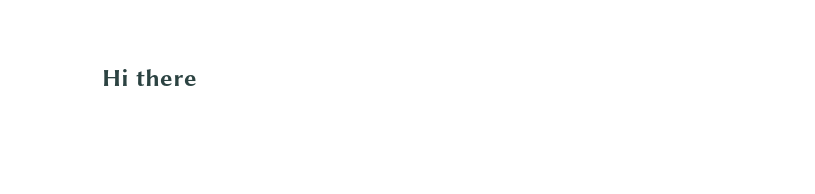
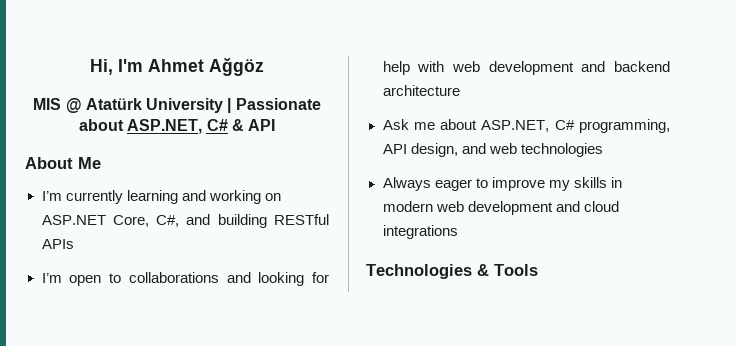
[102,69,197,86] Hi there -> [90,58,264,76] [33,98,321,113] [78,119,276,134] [25,157,101,169] [41,190,281,204] [41,214,329,228] [41,239,74,249] [41,272,329,286] [382,61,670,75] [382,85,460,96] [382,119,670,133] [382,143,603,157] [382,177,622,191] [382,201,619,215] [382,225,458,239] [366,264,538,279] Hi, I'm Ahmet Ağgöz // MIS @ Atatürk University | Passionate about ASP.NET, C# & API // About Me // I’m currently learning and working on ASP.NET Core, C#, and building RESTful APIs // I’m open to collaborations and looking for help with web development and backend architecture // Ask me about ASP.NET, C# programming, API design, and web technologies // Always eager to improve my skills in modern web development and cloud integrations // Technologies & Tools

